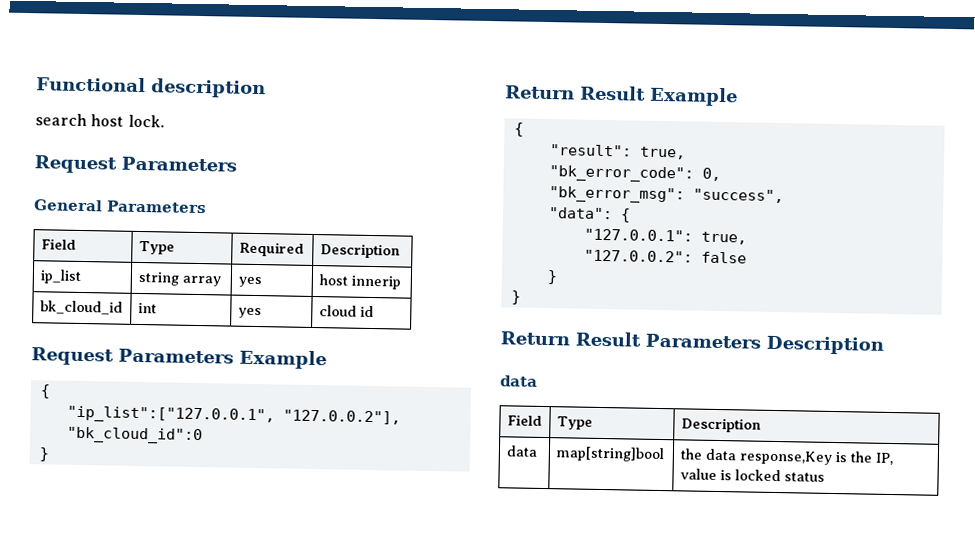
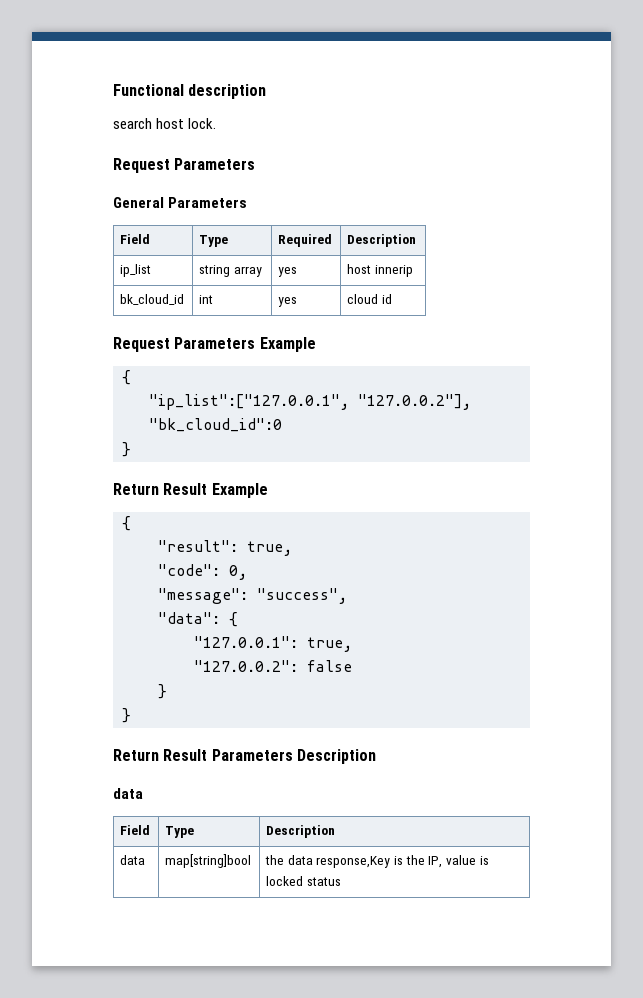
[548,165,694,183] "bk_error_code": -> [158,564,220,576] "code":
[548,186,685,204] "bk_error_msg": -> [158,588,248,604] "message":

